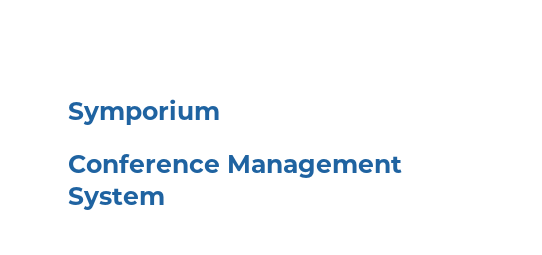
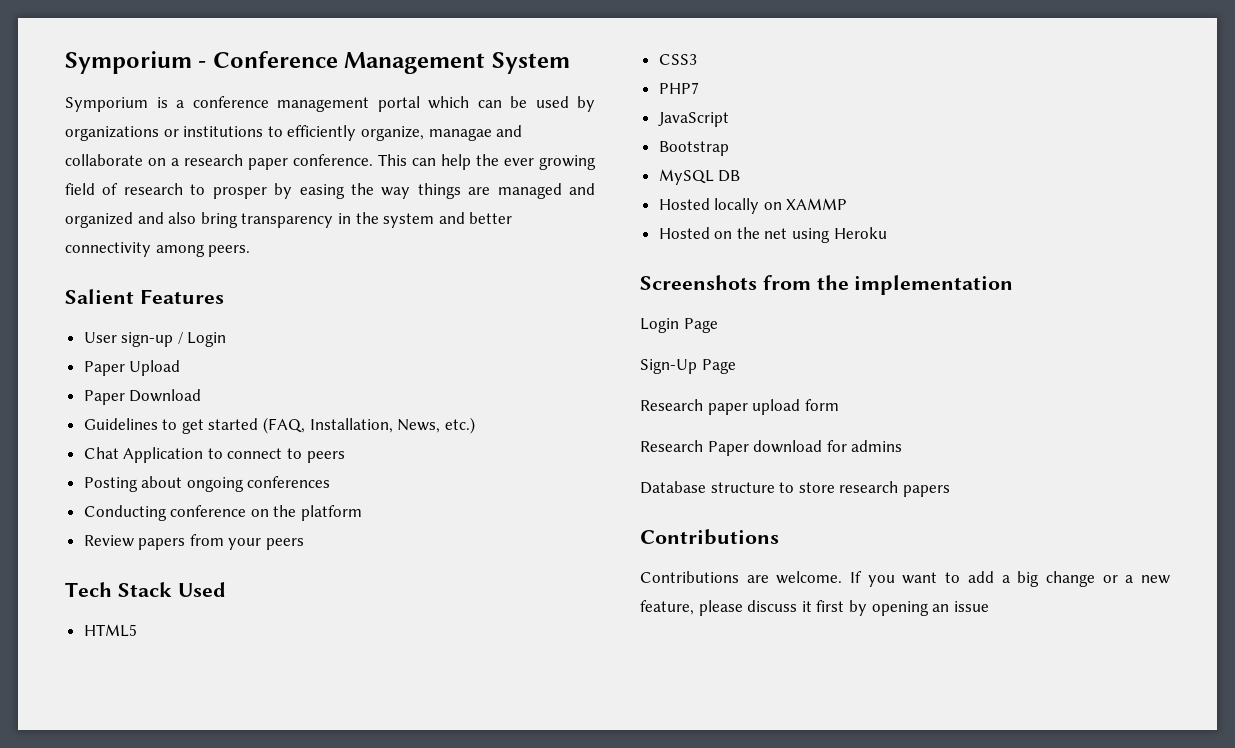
[68,99,220,125] Symporium // -> [65,51,207,74] Symporium -
(165, 198) none -> [65,96,595,112] [65,125,523,141] [65,154,596,170] [65,183,596,199] [65,212,513,228] [65,242,251,257] [65,289,224,304] [83,332,227,347] [83,360,181,376] [83,389,202,405] [83,417,475,434] [83,447,345,463] [83,476,331,492] [83,505,363,521] [83,534,305,550] [65,582,226,597] [83,624,137,637] [658,54,697,65] [658,82,699,94] [657,112,729,127] [658,141,729,156] [658,169,741,185] [658,198,848,214] [658,227,887,243] [640,275,1014,295] [640,318,718,333] [640,359,736,374] [640,399,839,415] [640,440,903,456] [640,481,950,497] [640,529,779,545] [640,571,1170,587] [640,600,989,616] // Symporium is a conference management portal which can be used by organizations or institutions to efficiently organize, managae and collaborate on a research paper conference. This can help the ever growing field of research to prosper by easing the way things are managed and organized and also bring transparency in the system and better connectivity among peers. // Salient Features // User sign-up / Login // Paper Upload // Paper Download // Guidelines to get started (FAQ, Installation, News, etc.) // Chat Application to connect to peers // Posting about ongoing conferences // Conducting conference on the platform // Review papers from your peers // Tech Stack Used // HTML5 // CSS3 // PHP7 // JavaScript // Bootstrap // MySQL DB // Hosted locally on XAMMP // Hosted on the net using Heroku // Screenshots from the implementation // Login Page // Sign-Up Page // Research paper upload form // Research Paper download for admins // Database structure to store research papers // Contributions // Contributions are welcome. If you want to add a big change or a new feature, please discuss it first by opening an issue

